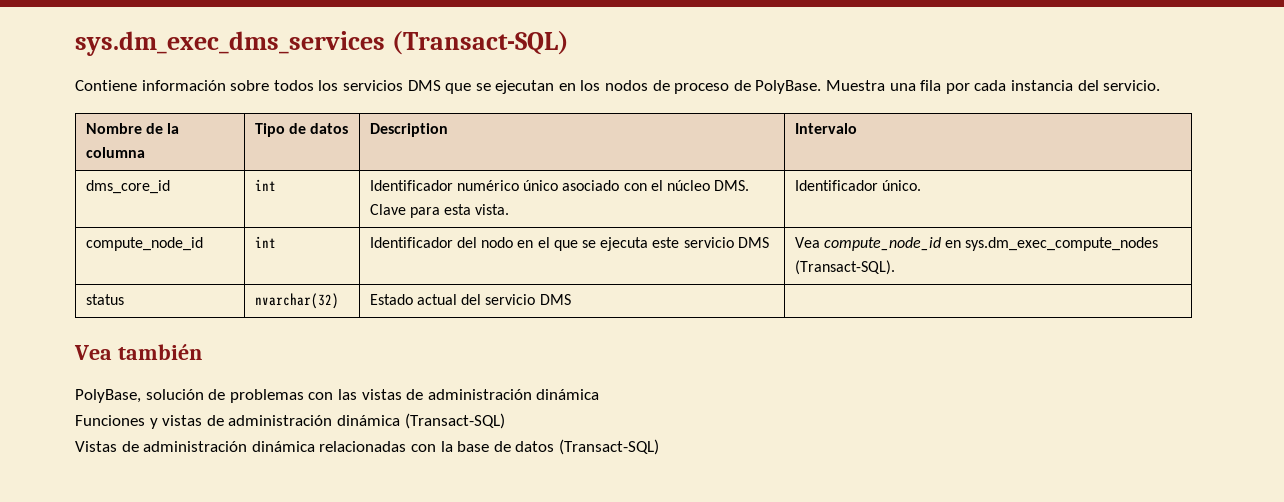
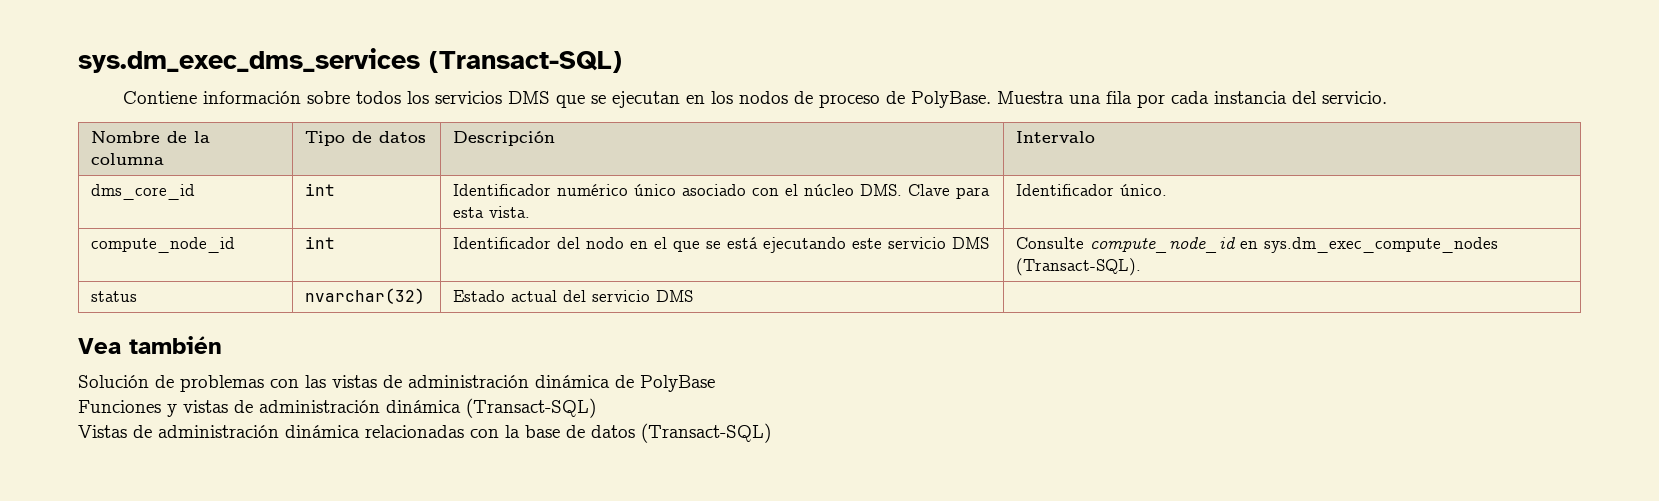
[369,123,448,137] Description -> [453,131,556,146] Descripción
[600,237,649,251] ejecuta -> [727,237,847,253] está ejecutando
[794,237,820,248] Vea -> [1016,237,1085,249] Consulte
[75,389,204,403] PolyBase, solución -> [78,375,149,388] Solución
(600, 394) none -> [615,375,715,392] de PolyBase

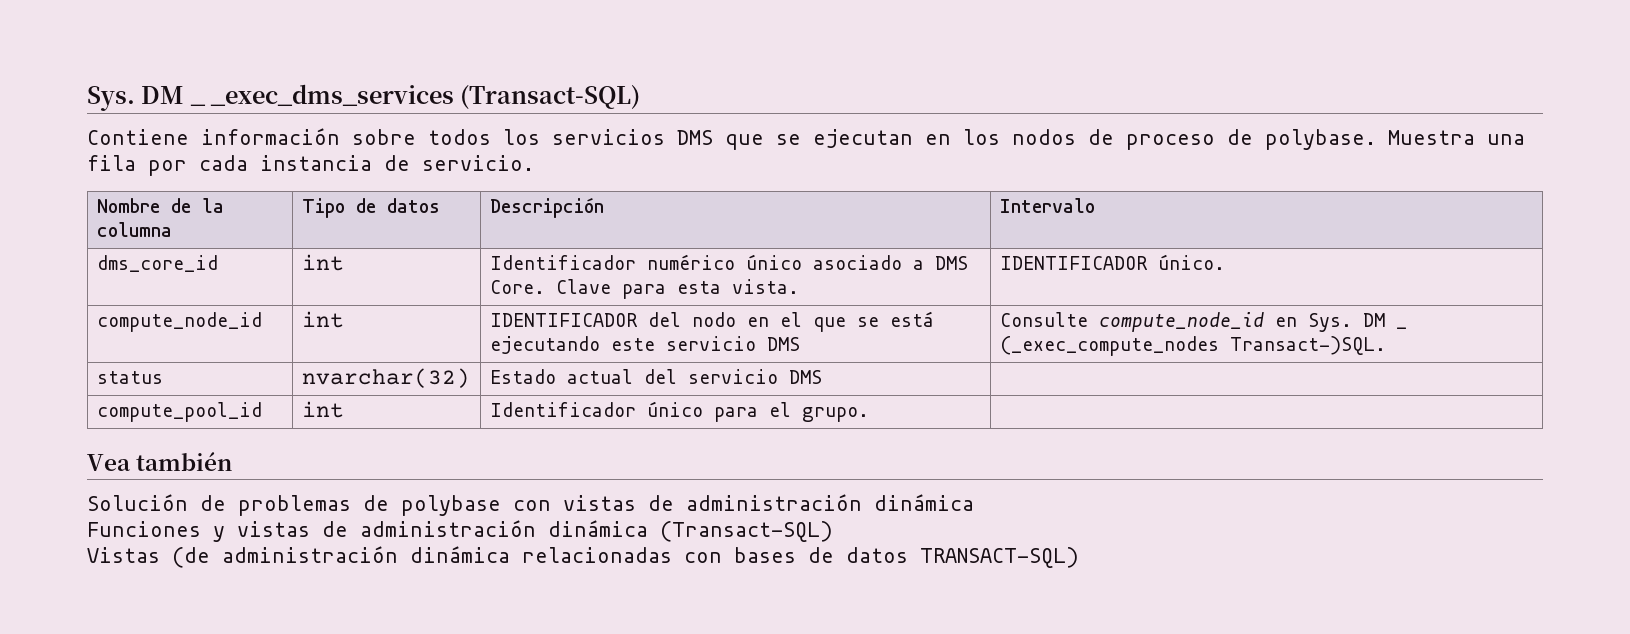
[78,48,420,73] sys.dm_exec_dms_services -> [87,86,185,111] [189,84,455,106] Sys. DM _ _exec_dms_services
[911,91,992,108] PolyBase. -> [1265,129,1376,150] polybase.
[1292,91,1318,104] del -> [384,155,410,171] de
[752,184,903,196] con el núcleo DMS. -> [912,256,968,270] [489,280,545,294] a DMS Core.
[1016,184,1115,196] Identificador -> [999,256,1148,270] IDENTIFICADOR
[453,237,552,249] Identificador -> [489,313,638,327] IDENTIFICADOR
[1264,237,1499,253] [1016,258,1142,276] sys.dm_exec_compute_nodes (Transact-SQL). -> [1307,313,1385,332] [1395,327,1407,329] [999,336,1386,356] Sys. DM _ (_exec_compute_nodes Transact-)SQL.
(694, 296) none -> [96,402,262,422] [301,401,344,418] [489,401,869,422] // compute_pool_id | int | Identificador único para el grupo. |
[270,375,715,392] con las vistas de administración dinámica de PolyBase -> [363,494,974,516] de polybase con vistas de administración dinámica
[133,425,152,438] de -> [172,547,210,568] (de
[505,423,771,443] la base de datos (Transact-SQL) -> [734,547,1079,568] bases de datos TRANSACT-SQL)

